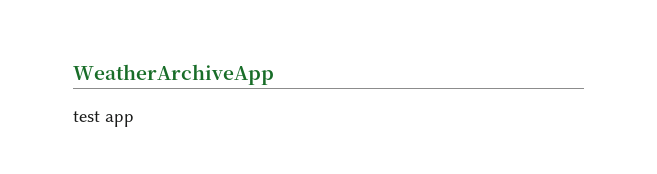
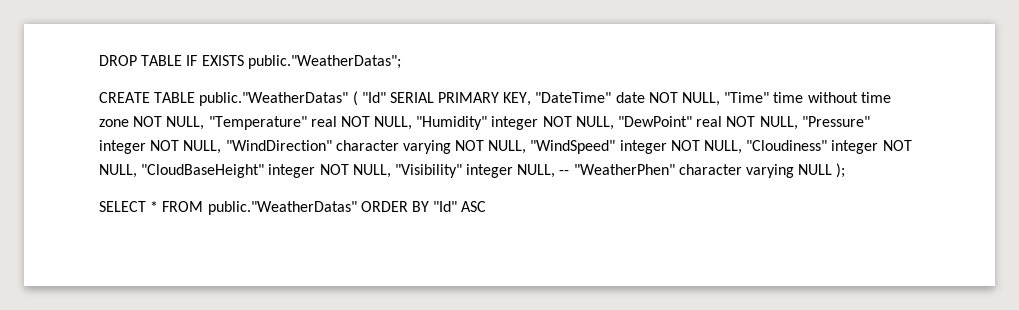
[73,64,274,85] [73,111,134,127] WeatherArchiveApp // test app -> [99,55,401,69] [99,91,891,106] [99,116,870,130] [99,140,912,154] [99,163,846,178] [99,201,487,215] DROP TABLE IF EXISTS public."WeatherDatas"; // CREATE TABLE public."WeatherDatas" ( "Id" SERIAL PRIMARY KEY, "DateTime" date NOT NULL, "Time" time without time zone NOT NULL, "Temperature" real NOT NULL, "Humidity" integer NOT NULL, "DewPoint" real NOT NULL, "Pressure" integer NOT NULL, "WindDirection" character varying NOT NULL, "WindSpeed" integer NOT NULL, "Cloudiness" integer NOT NULL, "CloudBaseHeight" integer NOT NULL, "Visibility" integer NULL, -- "WeatherPhen" character varying NULL ); // SELECT * FROM public."WeatherDatas" ORDER BY "Id" ASC

